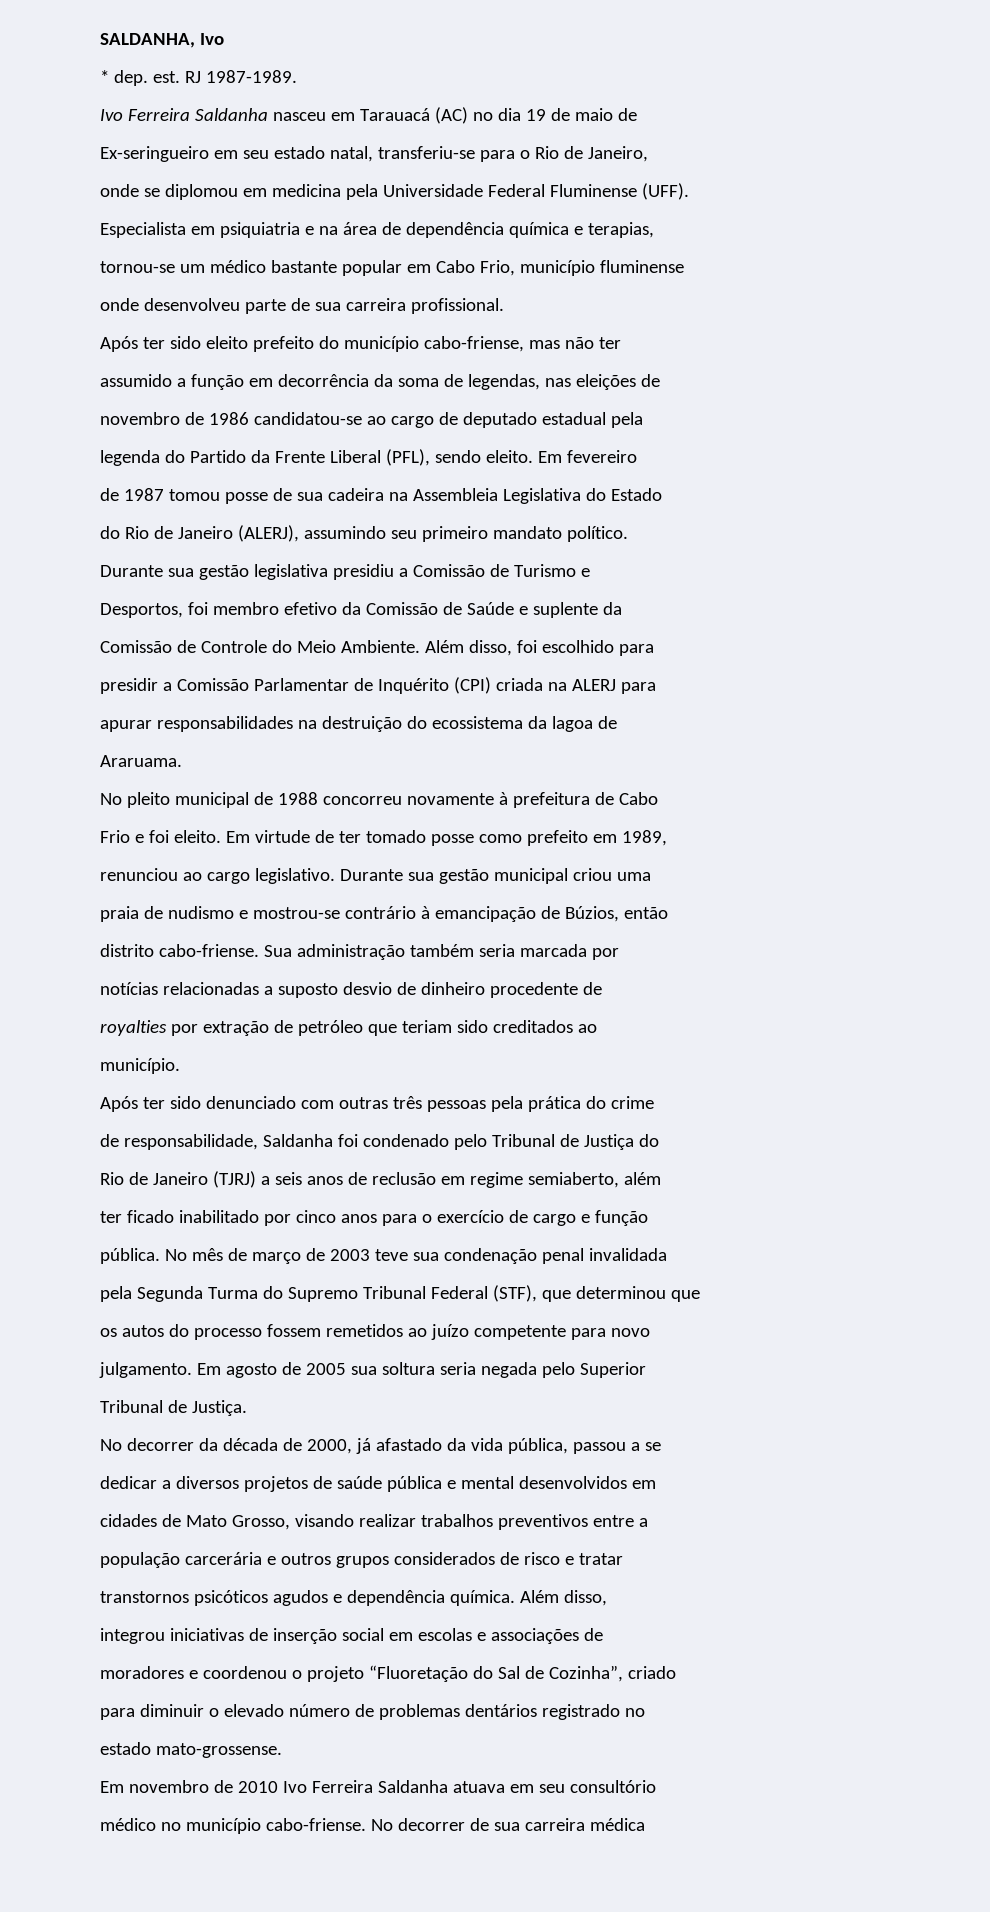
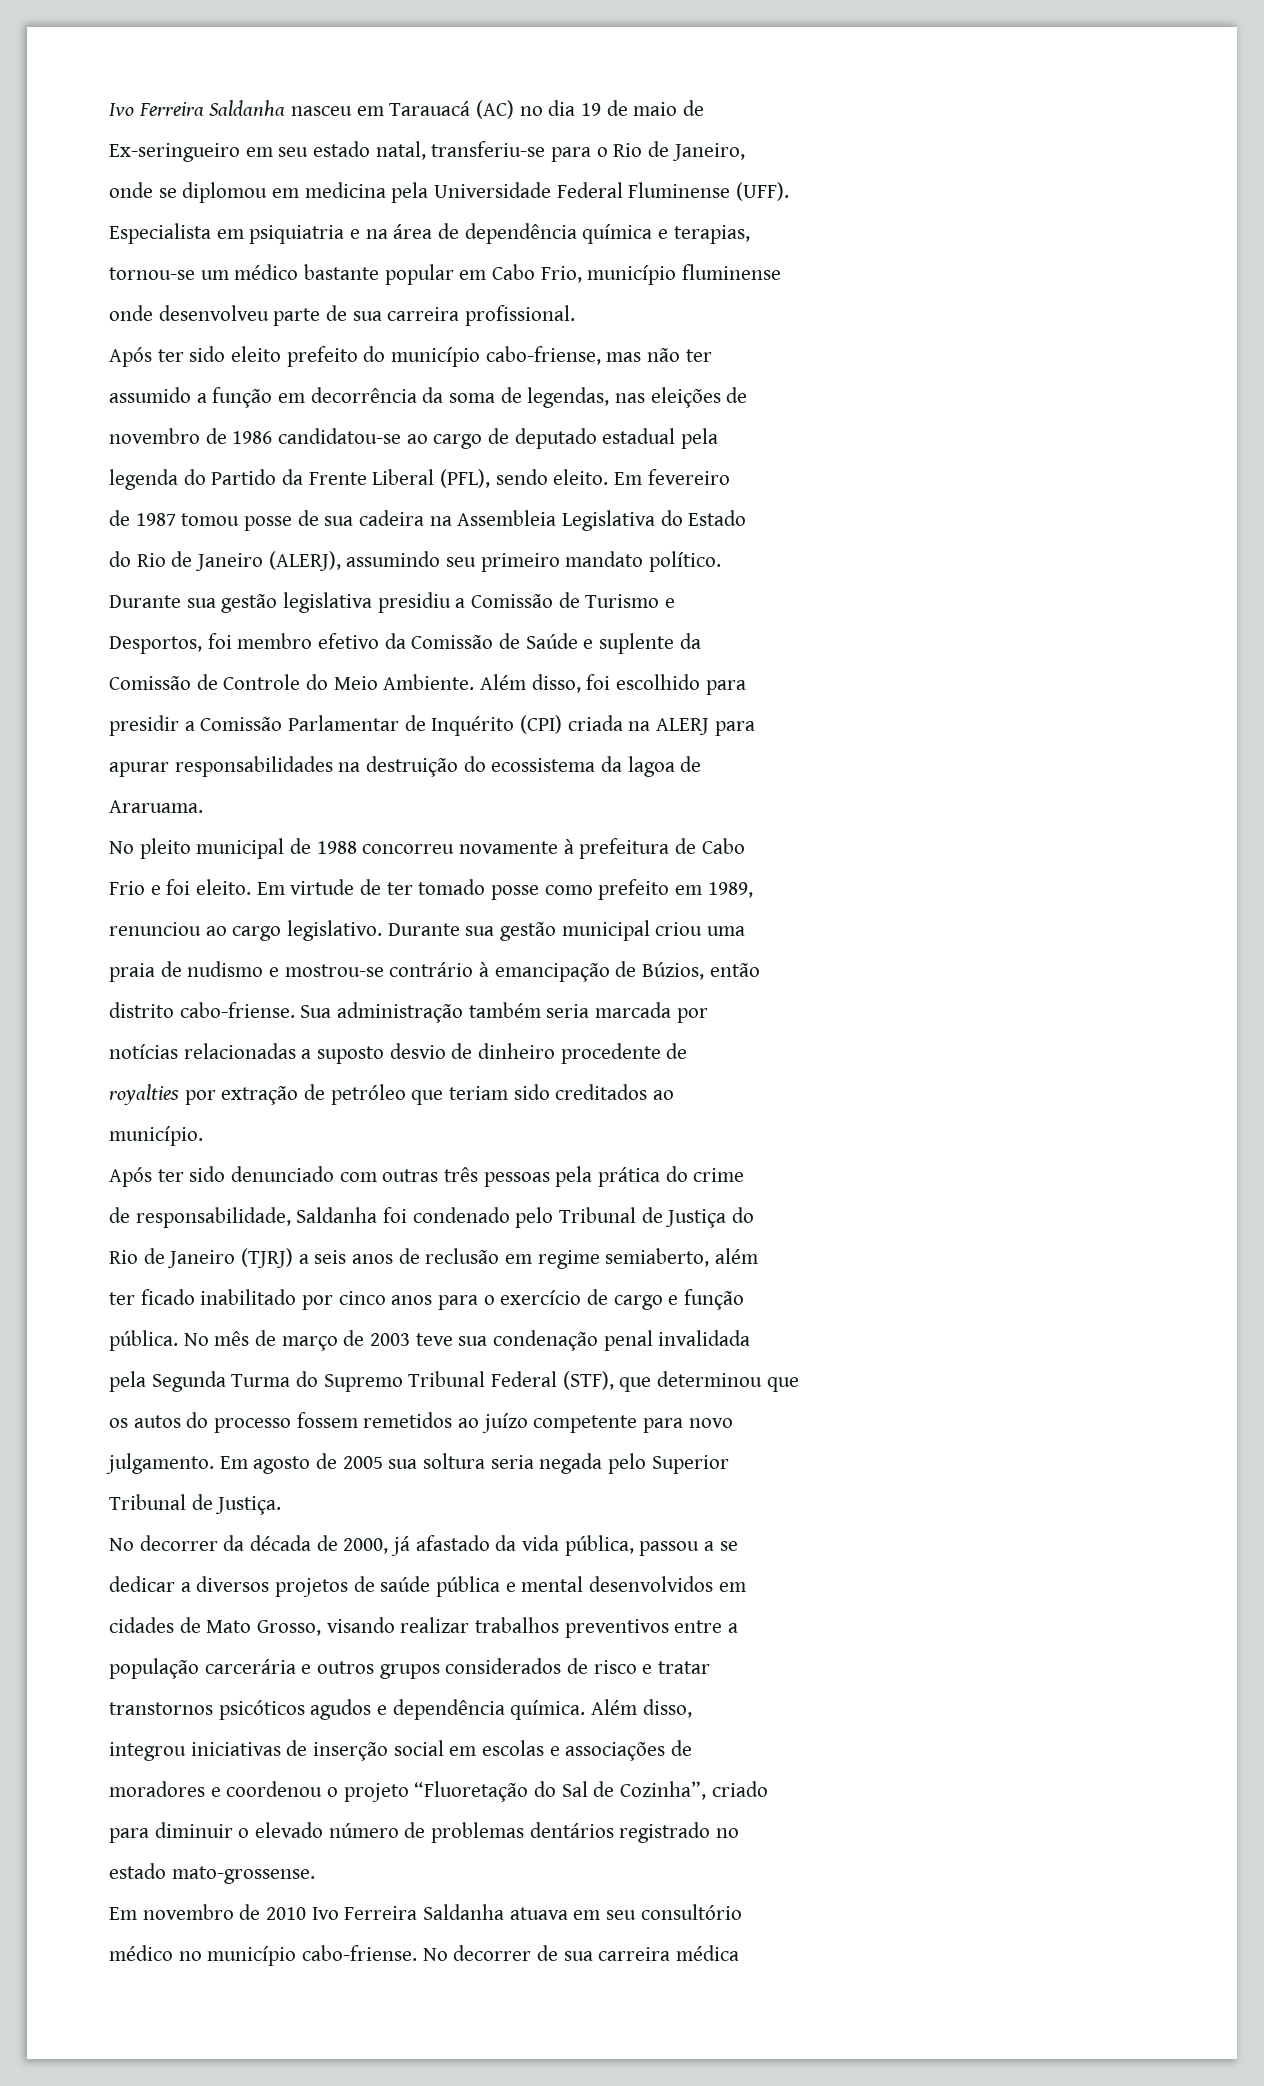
[100,33,224,48] [100,70,297,86] SALDANHA, Ivo // * dep. est. RJ 1987-1989. // -> (109, 109) none

